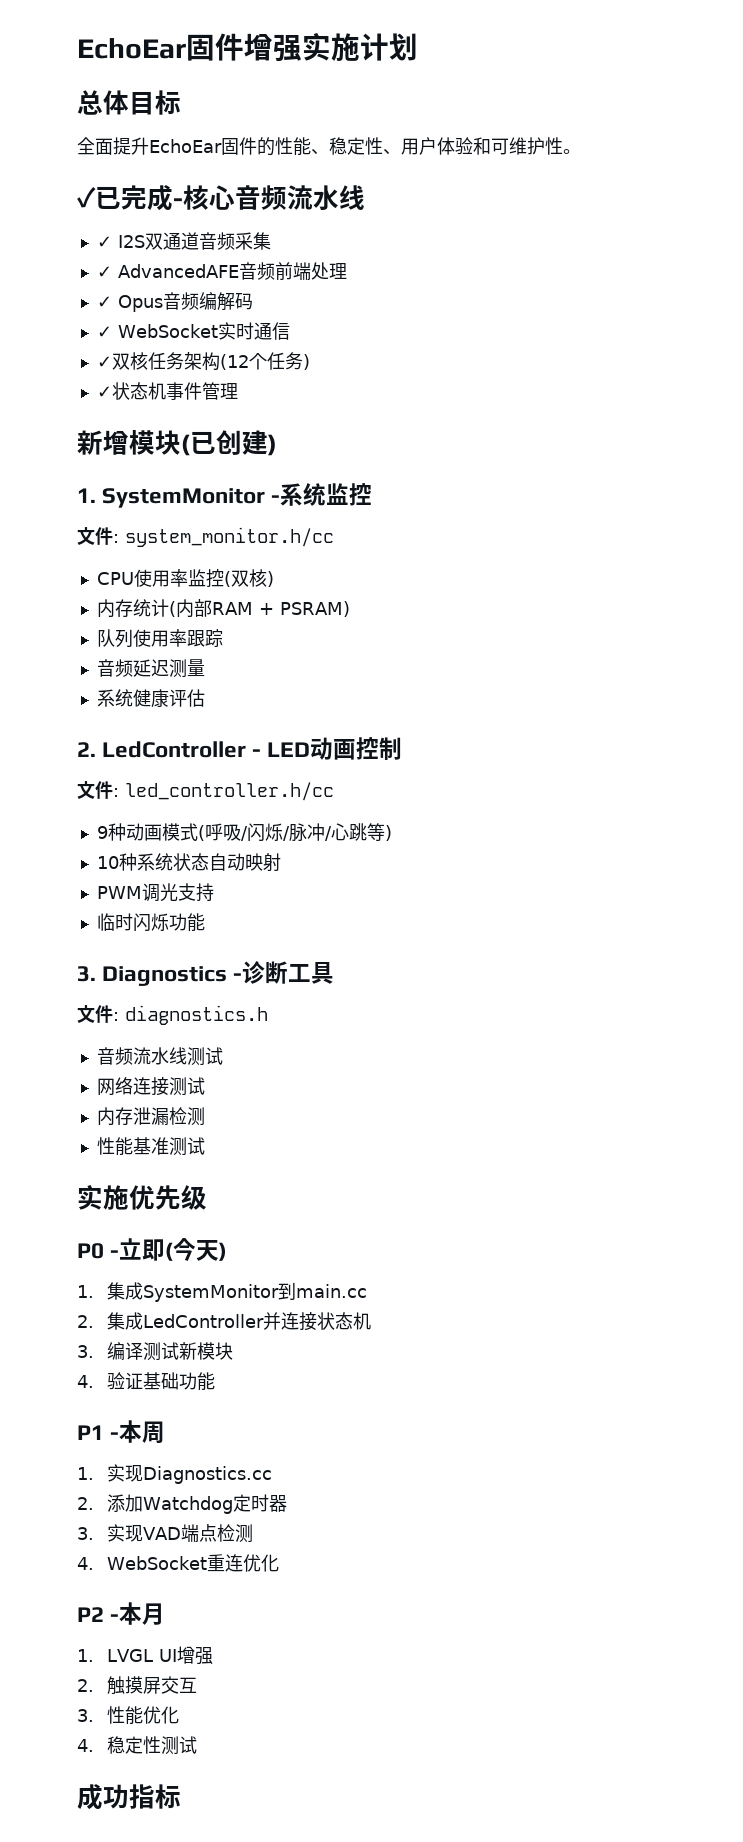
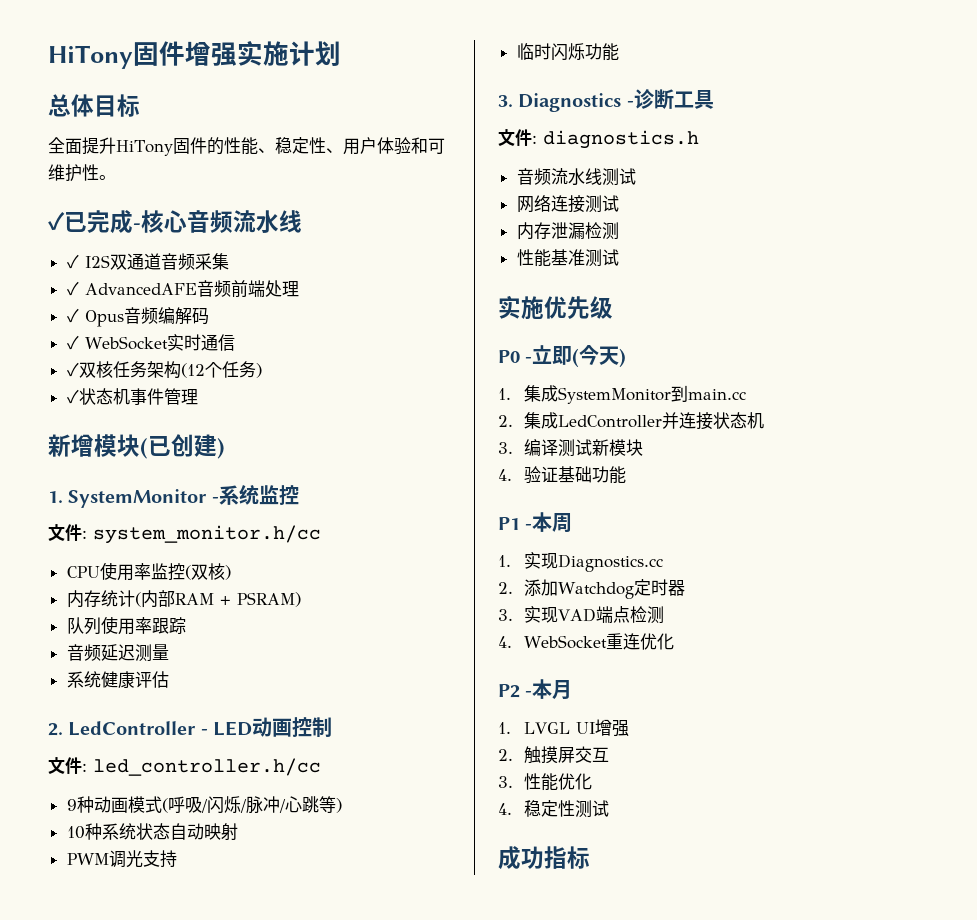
[77,38,186,59] EchoEar -> [48,45,133,69] HiTony
[149,139,222,153] EchoEar -> [116,140,173,156] HiTony

